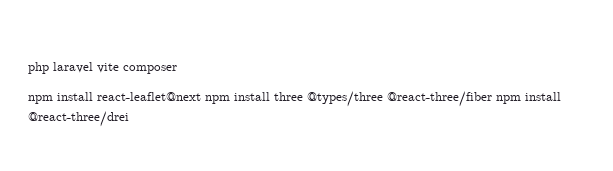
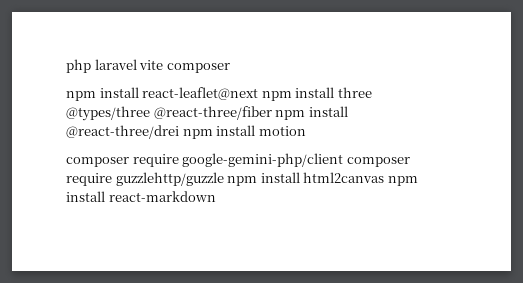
(129, 119) none -> [182,125,306,139] [66,153,410,167] [66,172,418,186] [66,191,216,202] npm install motion // composer require google-gemini-php/client composer require guzzlehttp/guzzle npm install html2canvas npm install react-markdown

